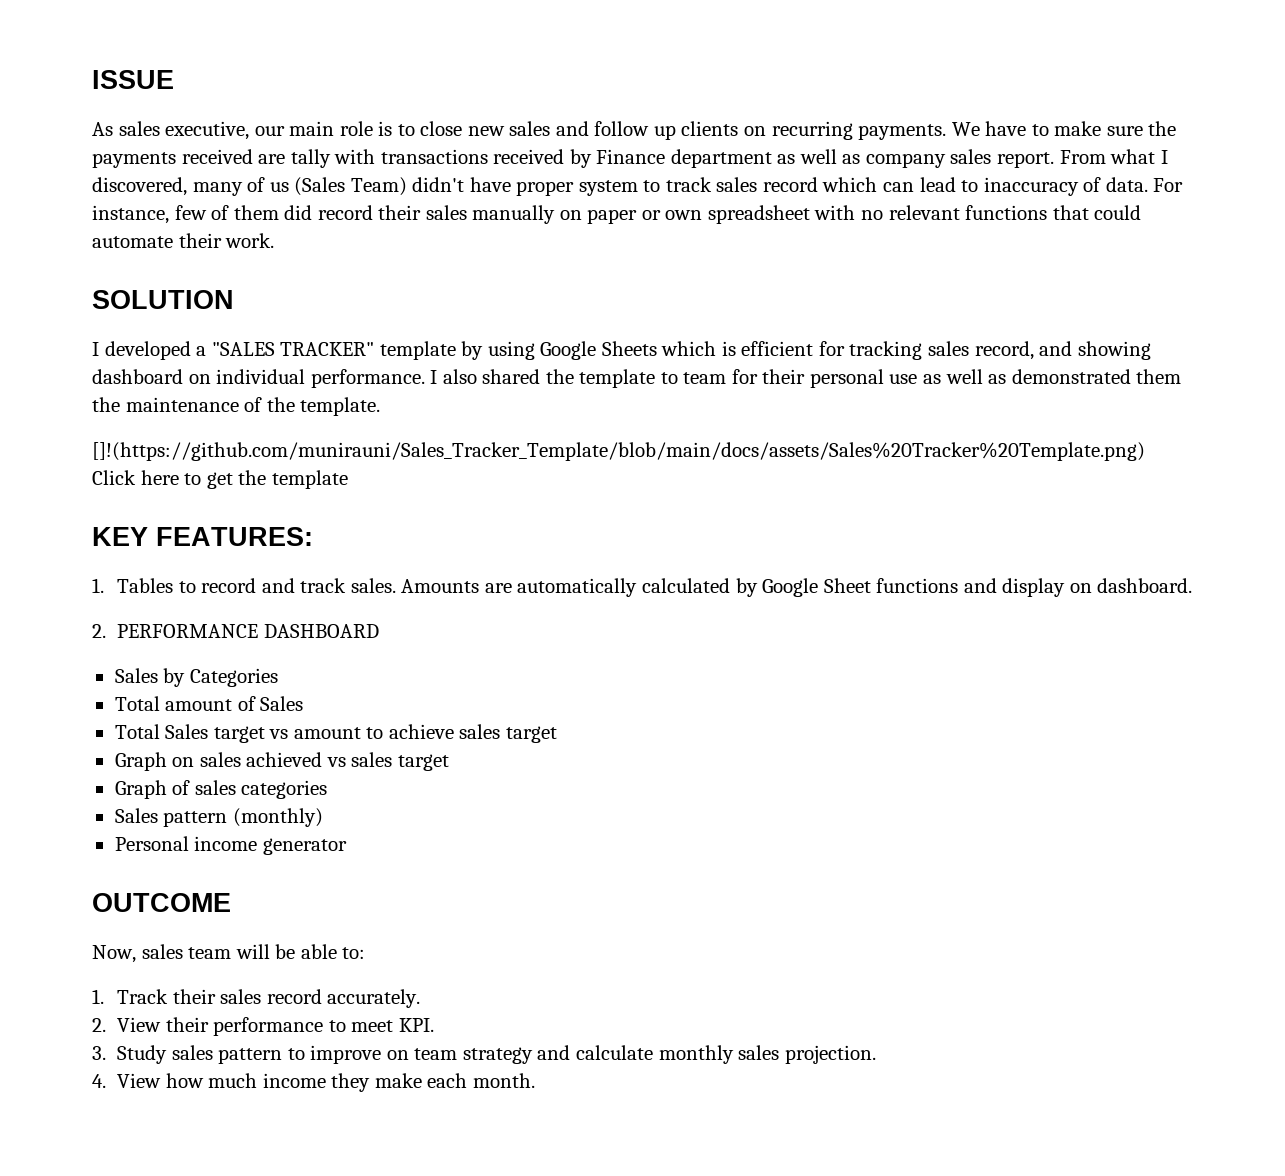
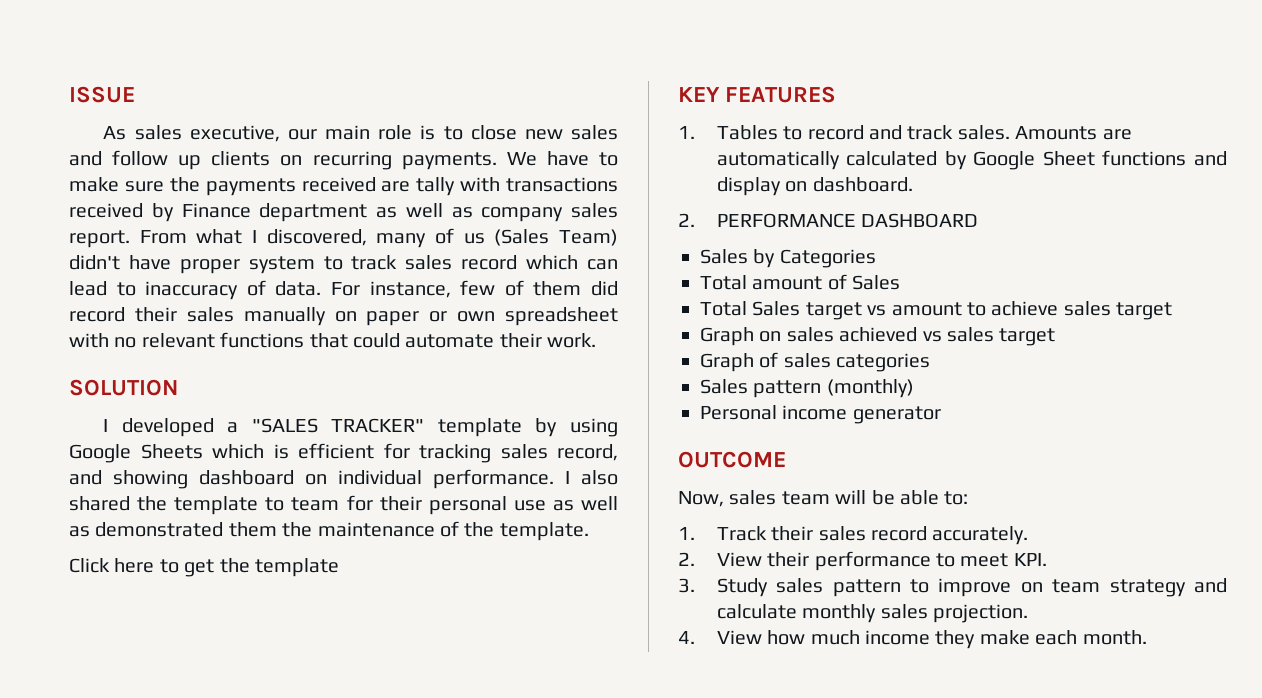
[92,442,1145,461] []!(https://github.com/munirauni/Sales_Tracker_Template/blob/main/docs/assets/Sales%20Tracker%20Template.png) -> (589, 531) none
[156,527,313,546] FEATURES: -> [725,86,837,103] FEATURES

